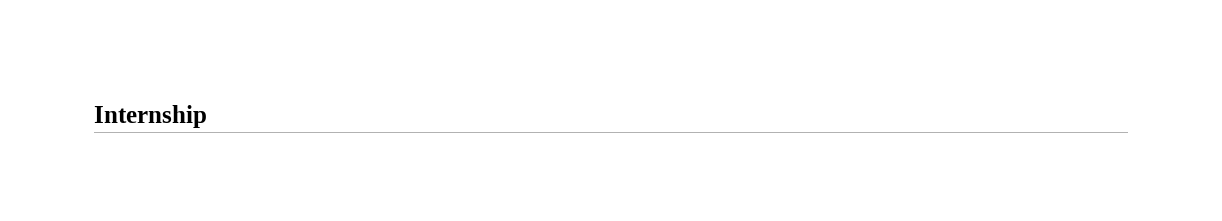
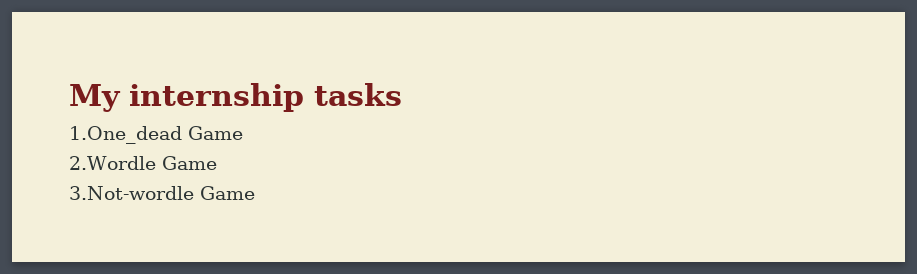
[94,105,207,128] Internship -> [69,83,402,112] [69,126,243,144] [69,156,217,170] [69,186,255,200] My internship tasks // 1.One_dead Game // 2.Wordle Game // 3.Not-wordle Game

